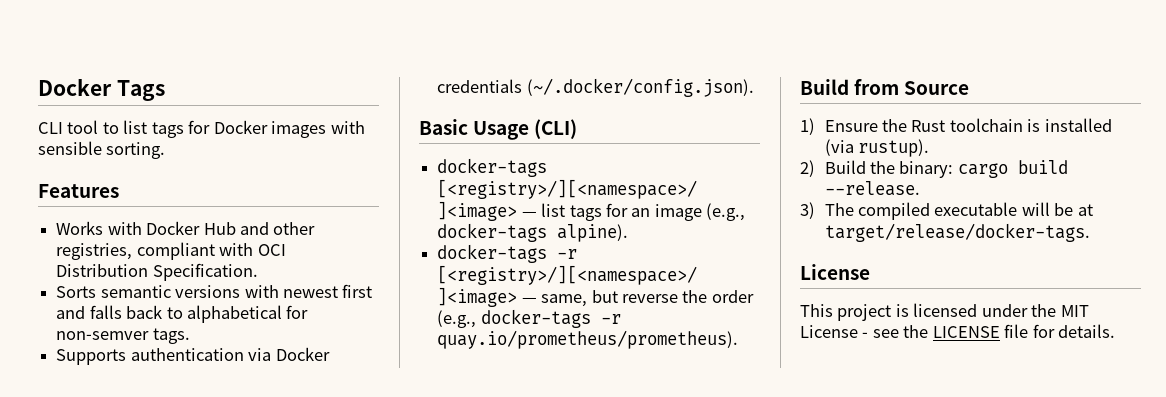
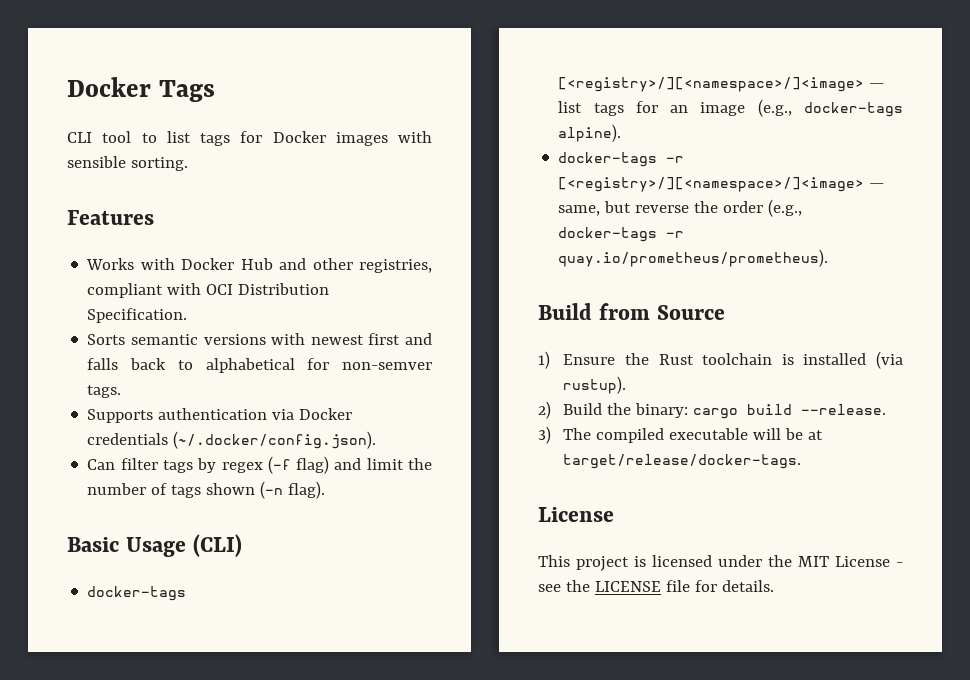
(754, 87) none -> [87,456,432,474] [87,481,326,499] // Can filter tags by regex (-f flag) and limit the number of tags shown (-n flag).

